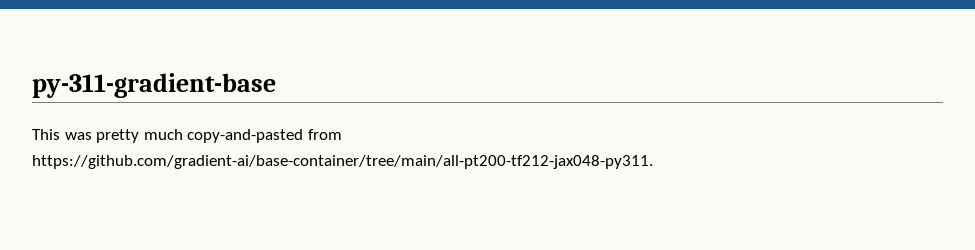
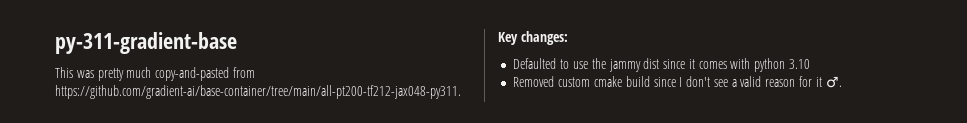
(653, 162) none -> [498,31,568,45] [513,58,810,72] [513,76,842,88] // Key changes: // Defaulted to use the jammy dist since it comes with python 3.10 // Removed custom cmake build since I don't see a valid reason for it ♂.

